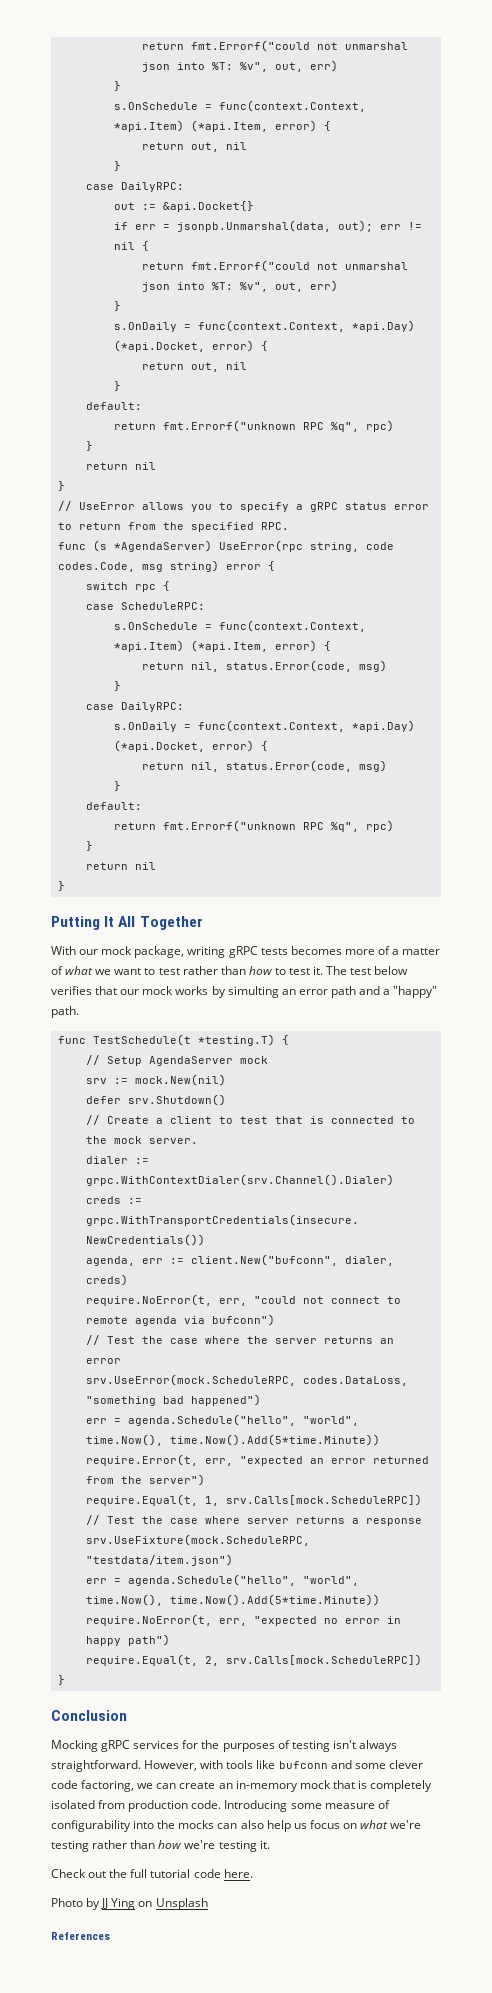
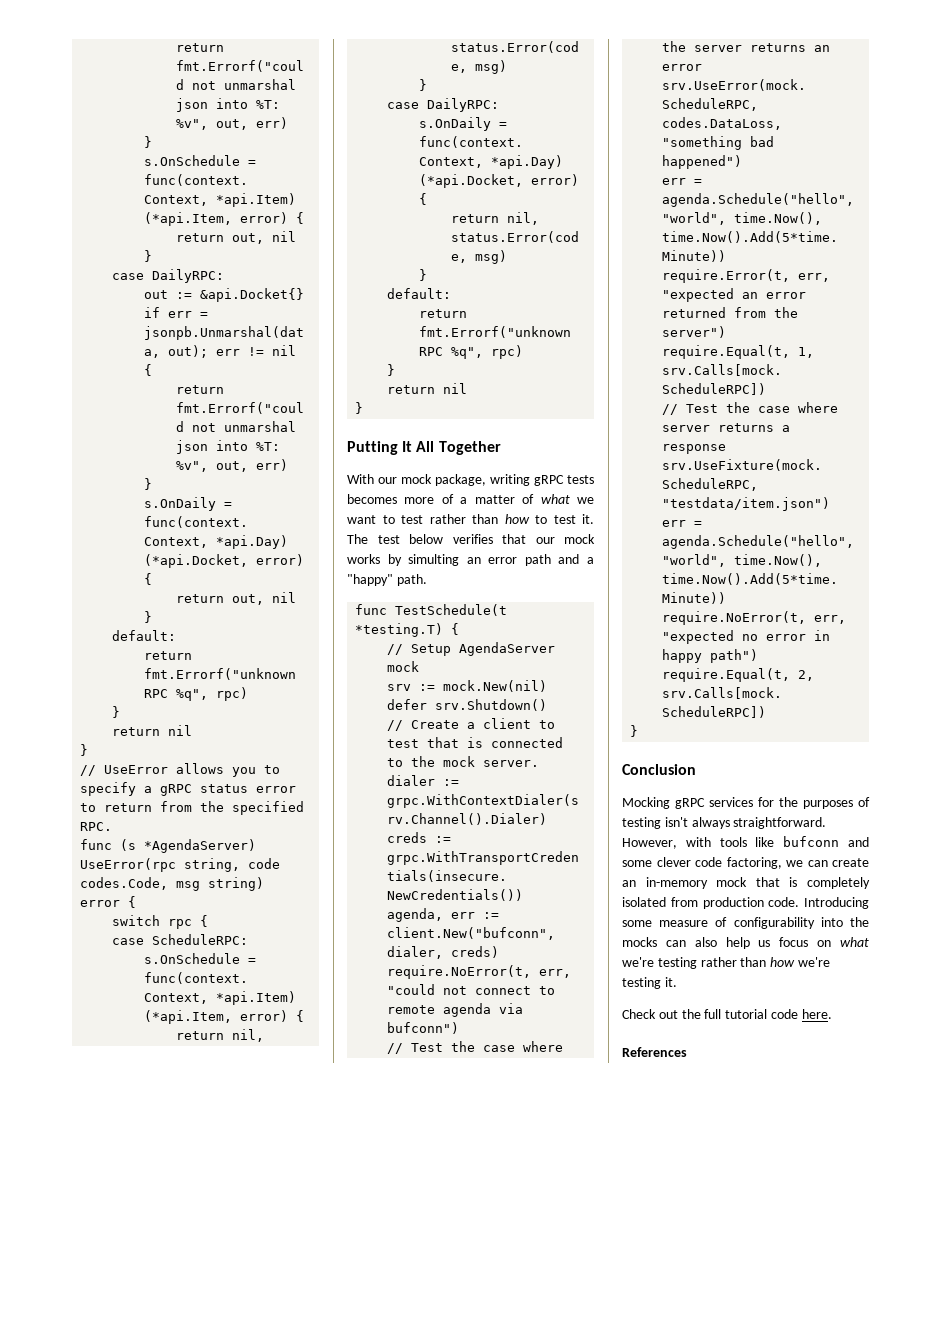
[51,1898,208,1910] // Photo by JJ Ying on Unsplash -> (832, 1014) none

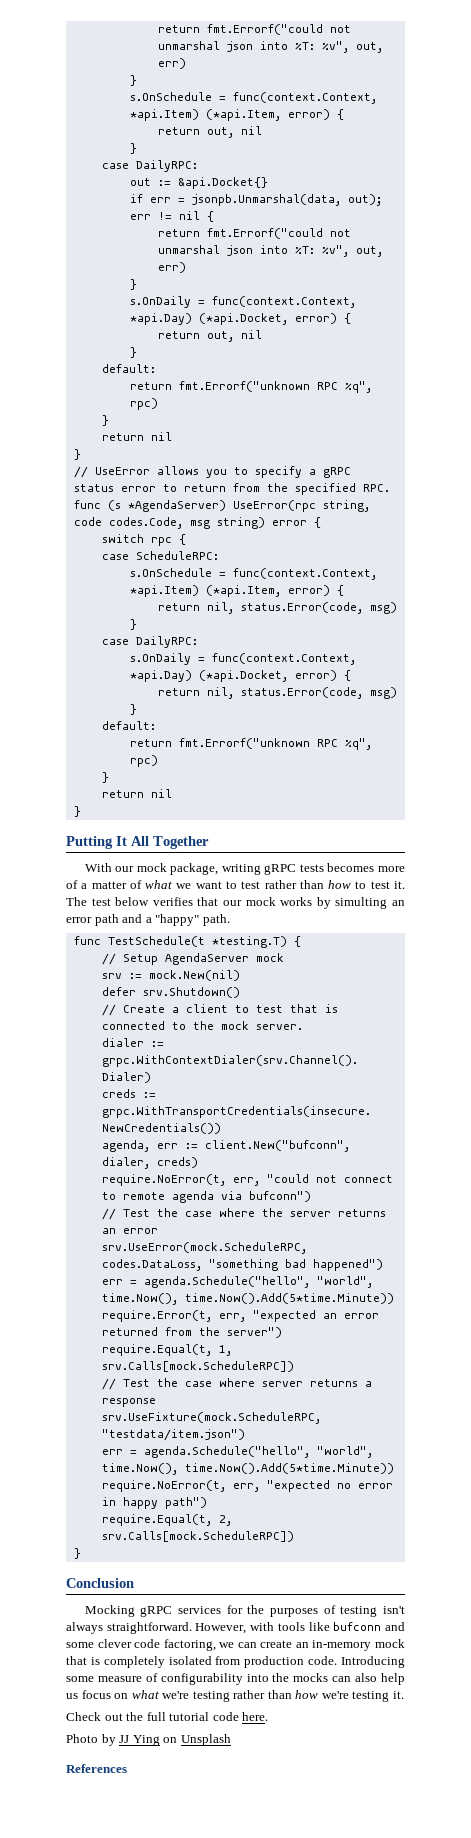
(832, 1014) none -> [66,1734,231,1746] // Photo by JJ Ying on Unsplash

